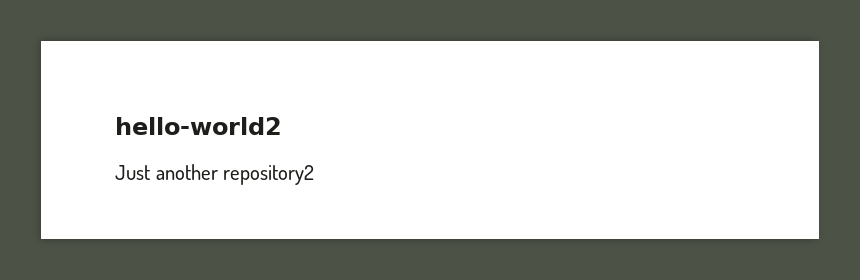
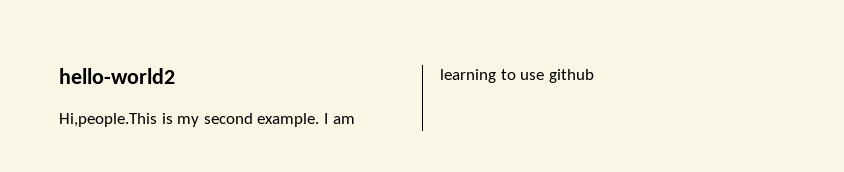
[115,164,315,185] Just another repository2 -> [59,113,355,127] [440,69,594,83] Hi,people.This is my second example. I am learning to use github

